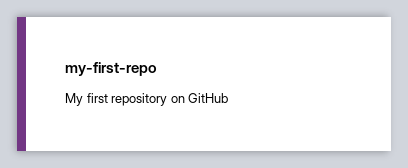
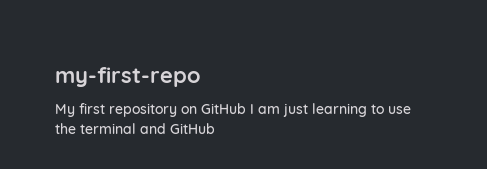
(229, 98) none -> [250,103,411,117] [55,123,215,134] I am just learning to use the terminal and GitHub

